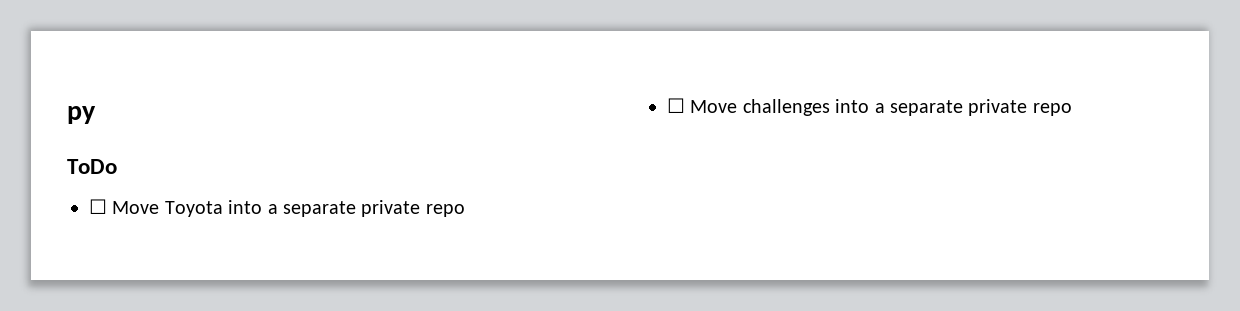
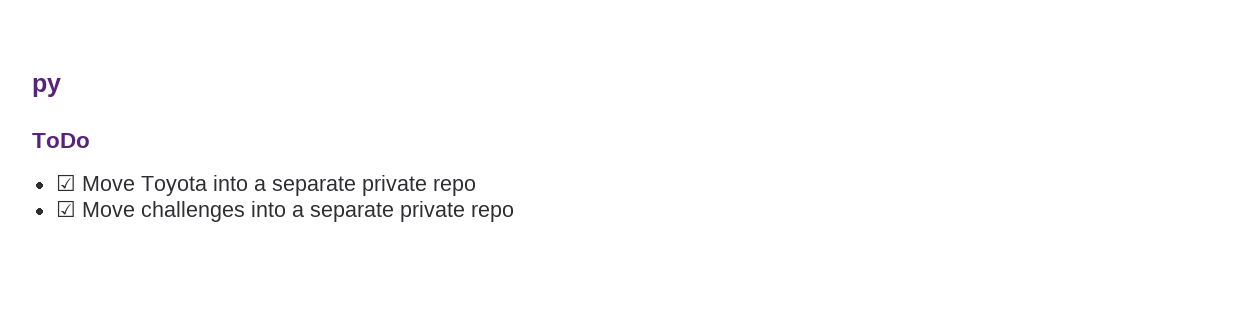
[89,199,107,214] ☐ -> [55,174,76,191] ☑
[667,98,685,113] ☐ -> [55,200,76,217] ☑

